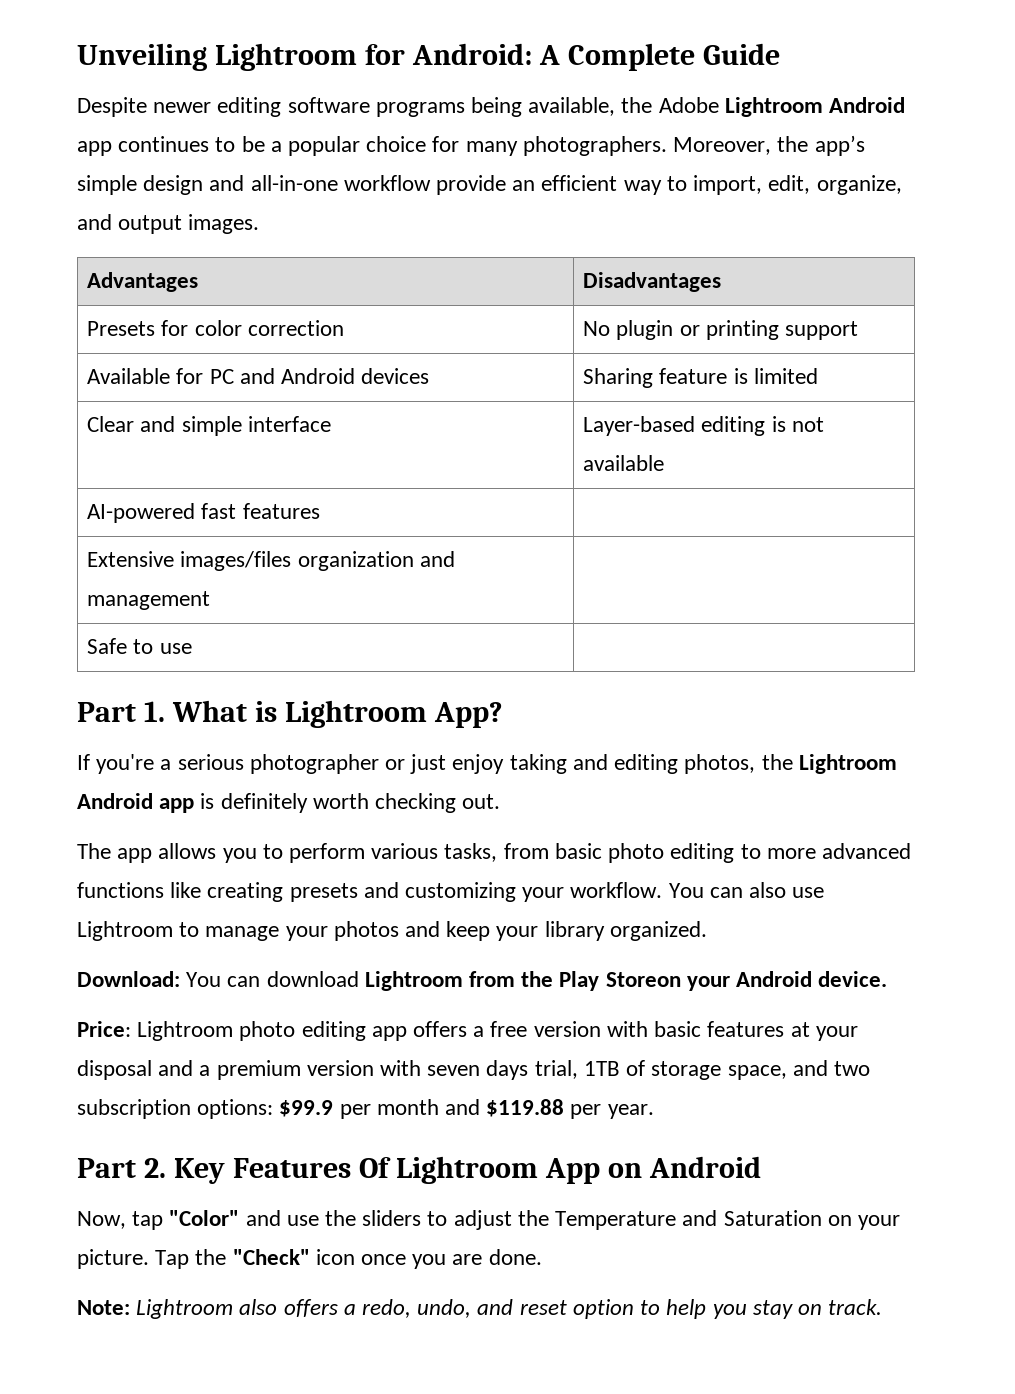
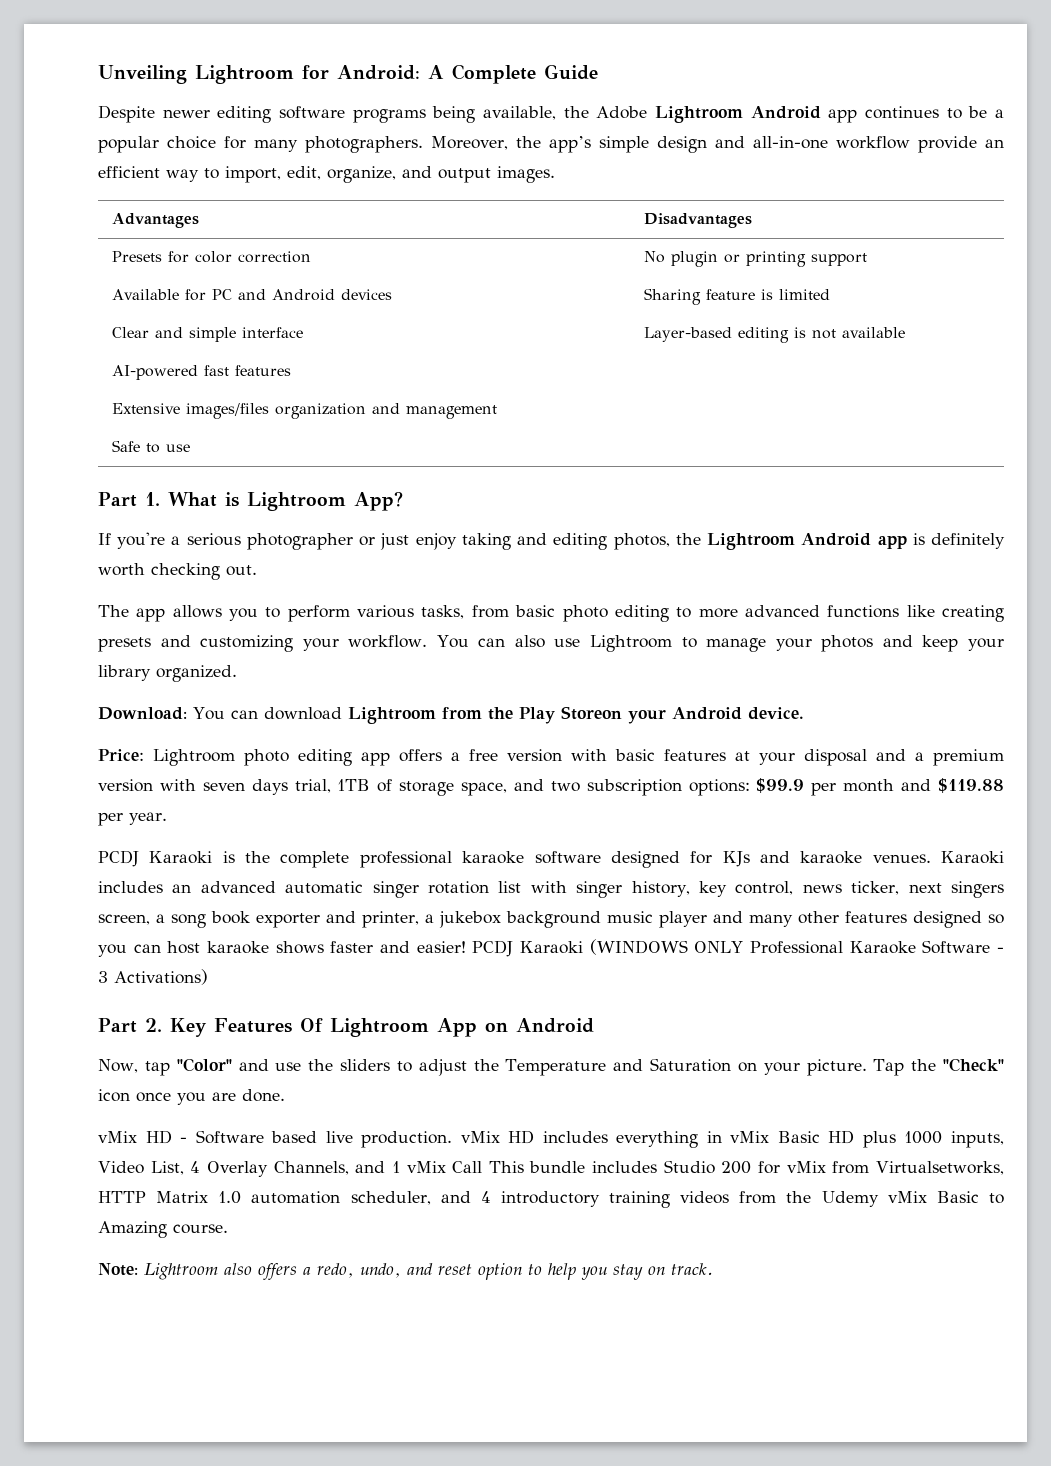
(654, 1111) none -> [98,850,1005,868] [98,881,1004,898] [98,911,1004,928] [98,939,1004,957] [98,969,208,985] // PCDJ Karaoki is the complete professional karaoke software designed for KJs and karaoke venues. Karaoki includes an advanced automatic singer rotation list with singer history, key control, news ticker, next singers screen, a song book exporter and printer, a jukebox background music player and many other features designed so you can host karaoke shows faster and easier! PCDJ Karaoki (WINDOWS ONLY Professional Karaoke Software - 3 Activations)
(542, 1257) none -> [98,1130,1004,1148] [98,1160,1005,1177] [98,1191,1004,1208] [98,1221,228,1238] // vMix HD - Software based live production. vMix HD includes everything in vMix Basic HD plus 1000 inputs, Video List, 4 Overlay Channels, and 1 vMix Call This bundle includes Studio 200 for vMix from Virtualsetworks, HTTP Matrix 1.0 automation scheduler, and 4 introductory training videos from the Udemy vMix Basic to Amazing course.

